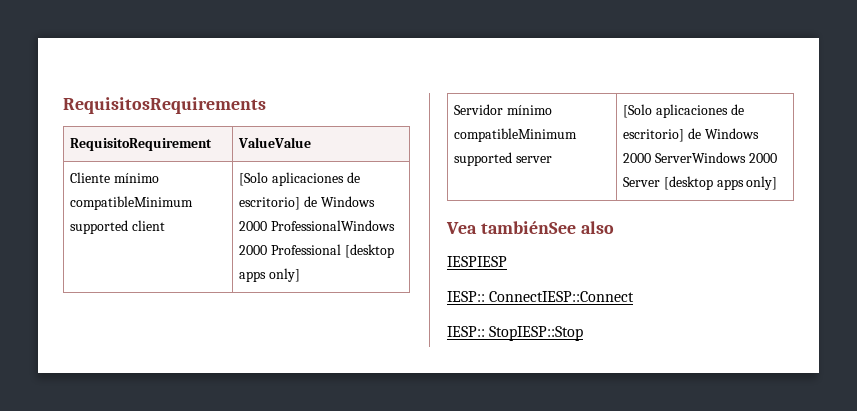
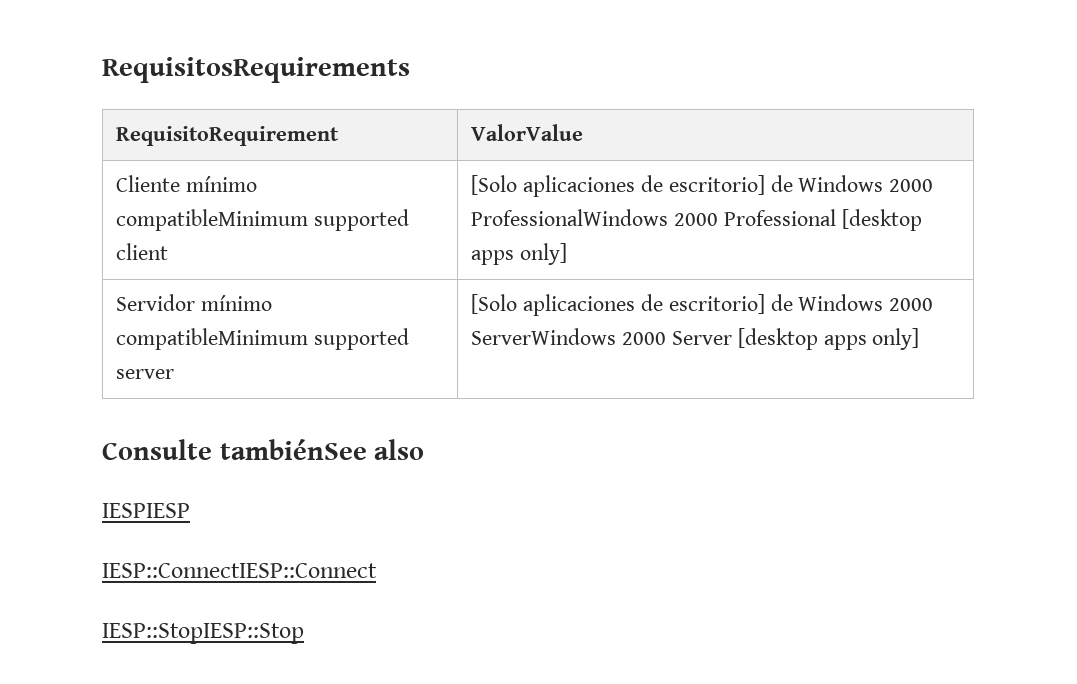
[237,137,311,148] ValueValue -> [471,124,584,141] ValorValue
[446,222,477,234] Vea -> [102,439,212,460] Consulte
[447,291,635,302] [447,326,584,341] IESP:: ConnectIESP::Connect // IESP:: StopIESP::Stop -> [102,563,377,578] [102,623,304,644] IESP::ConnectIESP::Connect // IESP::StopIESP::Stop

